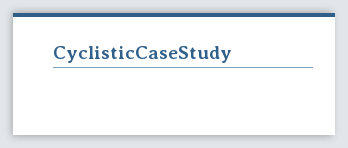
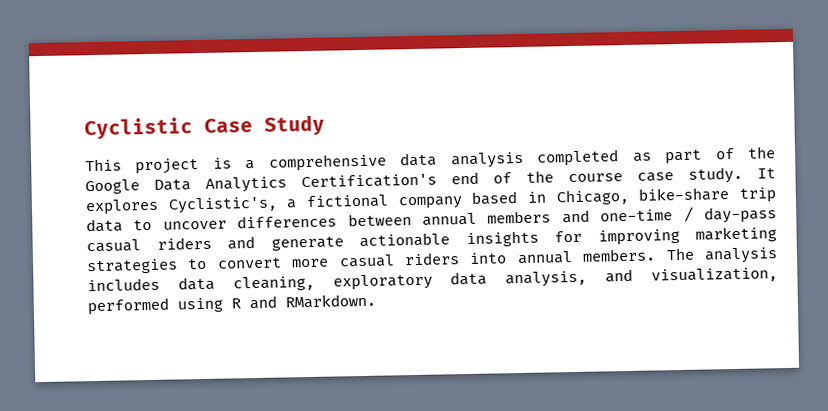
[53,46,232,63] CyclisticCaseStudy -> [84,114,325,140] [85,146,777,175] [85,166,776,195] [85,187,777,216] [86,206,777,233] [86,226,777,253] [86,247,778,275] [87,267,778,292] [87,293,376,316] Cyclistic Case Study // This project is a comprehensive data analysis completed as part of the Google Data Analytics Certification's end of the course case study. It explores Cyclistic's, a fictional company based in Chicago, bike-share trip data to uncover differences between annual members and one-time / day-pass casual riders and generate actionable insights for improving marketing strategies to convert more casual riders into annual members. The analysis includes data cleaning, exploratory data analysis, and visualization, performed using R and RMarkdown.

